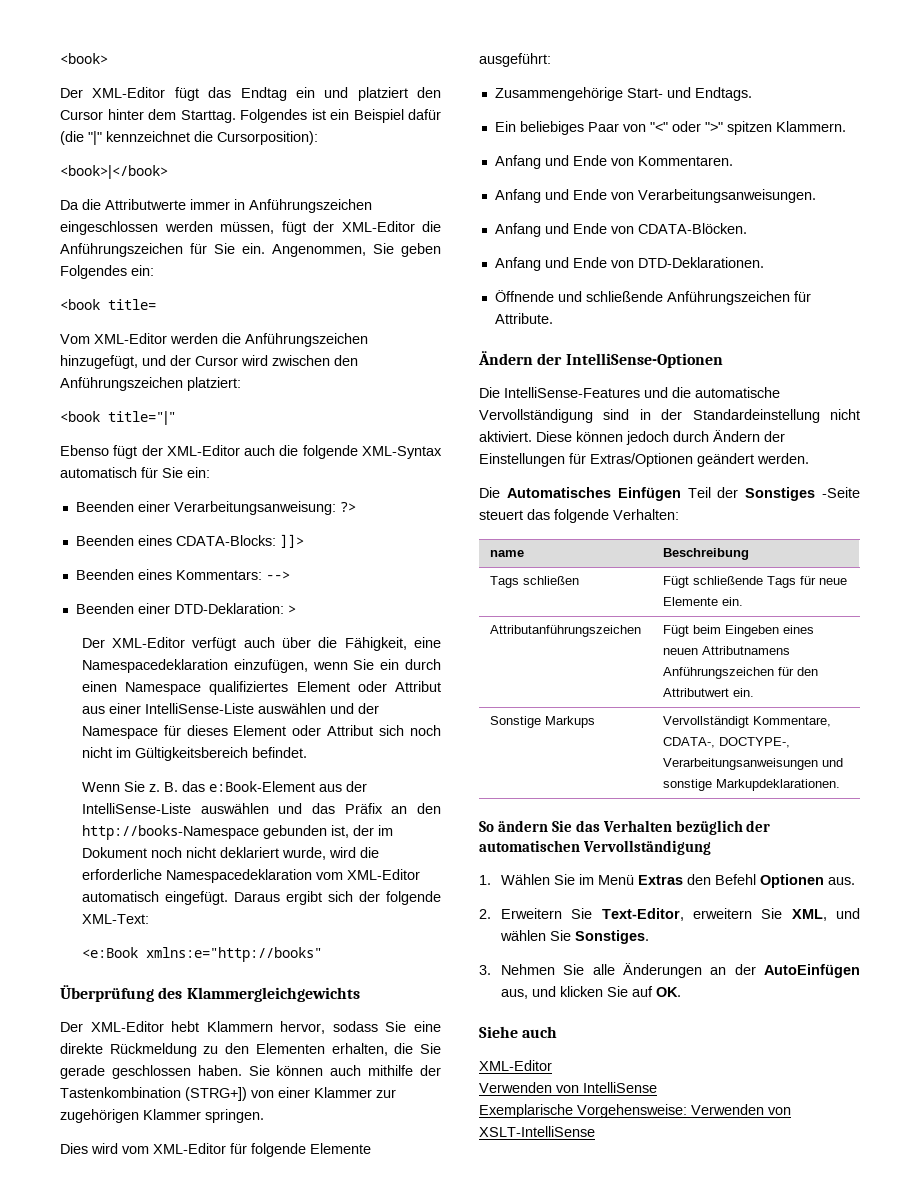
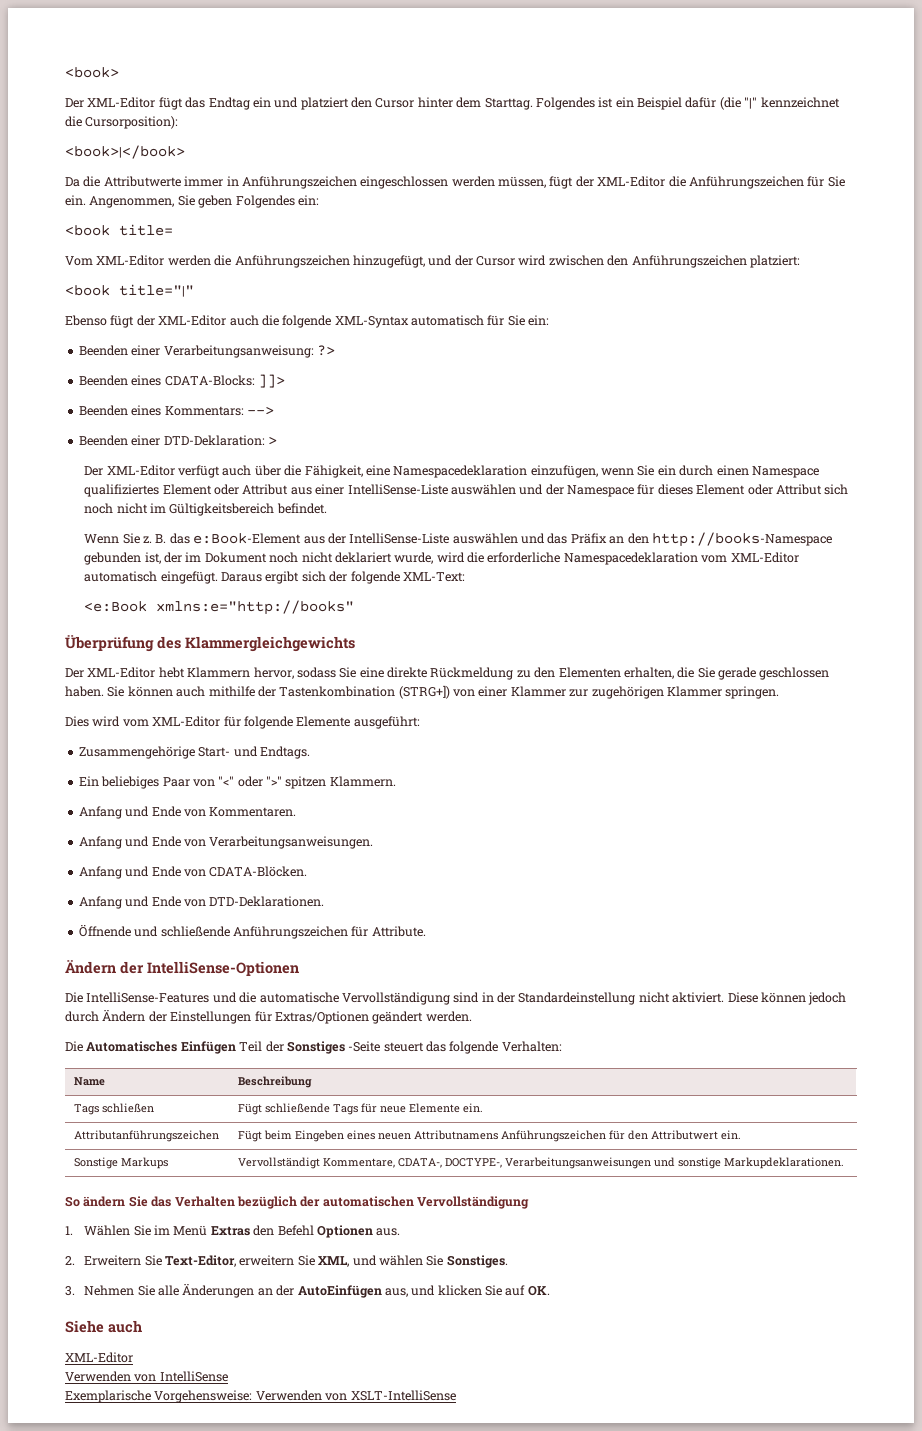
[489,550,524,557] name -> [74,1077,106,1086] Name

